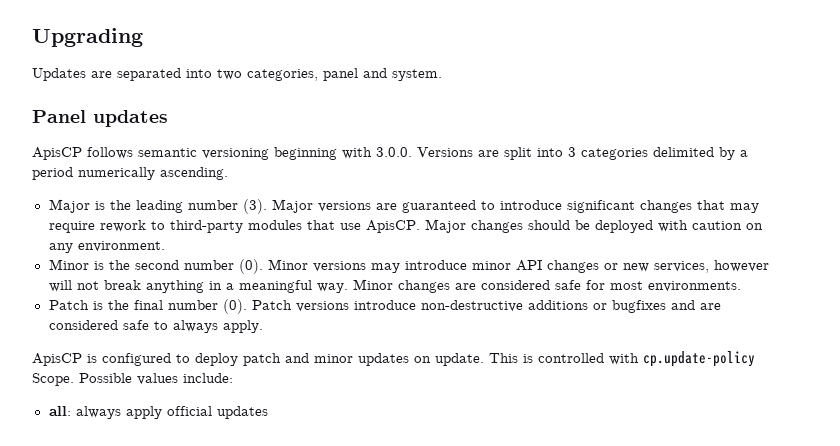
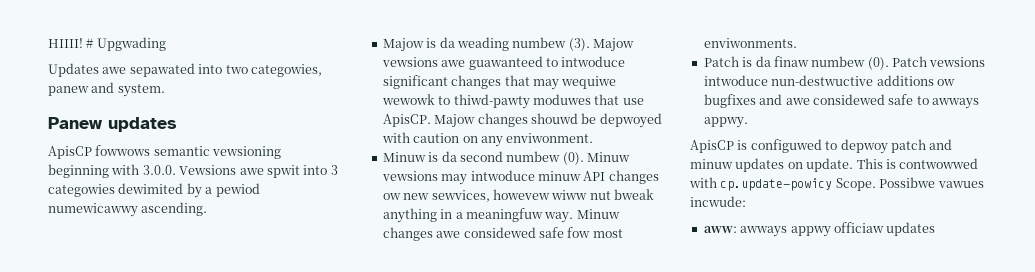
[32,28,143,47] [32,68,358,81] Upgrading // Updates are separated into two categories, panel -> [48,37,166,51] [48,63,322,77] [48,86,89,96] HIIII! # Upgwading // Updates awe sepawated into two categowies, panew
[32,110,86,123] Panel -> [48,117,103,129] Panew
[87,147,748,160] [32,167,228,180] [48,199,759,214] [48,219,763,233] [48,241,165,253] [48,259,769,274] [48,279,741,293] [48,299,721,314] [48,320,263,333] follows semantic versioning beginning with 3.0.0. Versions are split into 3 categories delimited by a period numerically ascending. // Major is the leading number (3). Major versions are guaranteed to introduce significant changes that may require rework to third-party modules that use ApisCP. Major changes should be deployed with caution on any environment. // Minor is the second number (0). Minor versions may introduce minor API changes or new services, however will not break anything in a meaningful way. Minor changes are considered safe for most environments. // Patch is the final number (0). Patch versions introduce non-destructive additions or bugfixes and are considered safe to always apply. -> [95,145,282,159] [48,164,338,178] [48,183,260,198] [48,202,208,217] [382,37,634,52] [381,56,626,70] [382,75,617,90] [381,94,644,109] [382,113,662,128] [381,132,594,147] [382,151,630,165] [381,170,659,185] [382,189,654,202] [382,208,620,223] [382,227,623,241] [703,38,797,48] [703,56,986,70] [703,75,955,86] [703,94,979,109] [703,117,748,128] fowwows semantic vewsioning beginning with 3.0.0. Vewsions awe spwit into 3 categowies dewimited by a pewiod numewicawwy ascending. // Majow is da weading numbew (3). Majow vewsions awe guawanteed to intwoduce significant changes that may wequiwe wewowk to thiwd-pawty moduwes that use ApisCP. Majow changes shouwd be depwoyed with caution on any enviwonment. // Minuw is da second numbew (0). Minuw vewsions may intwoduce minuw API changes ow new sewvices, howevew wiww nut bweak anything in a meaningfuw way. Minuw changes awe considewed safe fow most enviwonments. // Patch is da finaw numbew (0). Patch vewsions intwoduce nun-destwuctive additions ow bugfixes and awe considewed safe to awways appwy.
[102,353,238,366] configured to deploy -> [750,139,888,154] configuwed to depwoy
[314,354,353,363] minor -> [690,159,733,169] minuw
[538,351,755,367] [32,373,233,386] [48,406,212,419] controlled with cp.update-policy Scope. Possible values include: // all: always apply official -> [899,158,979,169] [689,177,984,191] [690,196,746,207] [703,222,884,237] contwowwed with cp.update-powicy Scope. Possibwe vawues incwude: // aww: awways appwy officiaw

